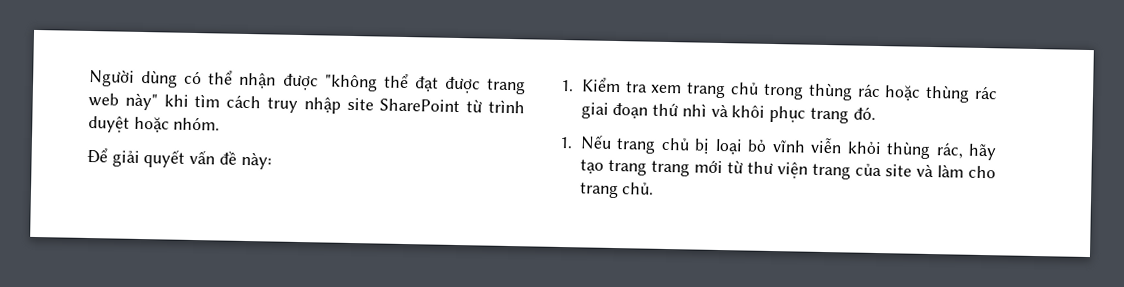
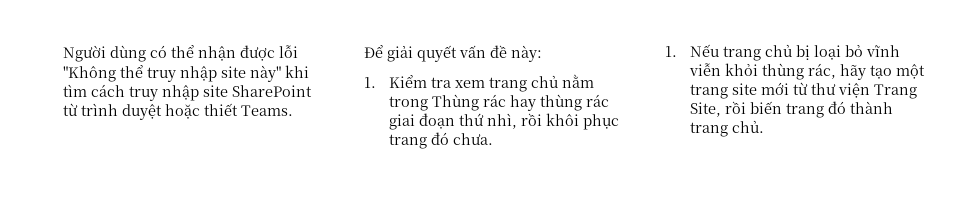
[323,73,526,95] [88,92,119,107] "không thể đạt được trang web -> [279,45,298,58] [63,64,246,82] lỗi "Không thể truy nhập site
[173,116,221,131] nhóm. -> [204,103,293,116] thiết Teams.
[762,82,922,101] trong thùng rác hoặc -> [562,74,595,88] [389,94,537,111] nằm trong Thùng rác hay
[681,103,729,118] nhì và -> [487,113,543,129] nhì, rồi
[852,106,876,120] đó. -> [431,132,494,145] đó chưa.
[607,159,690,177] trang trang -> [896,64,926,79] [690,83,758,99] một trang site
[811,163,996,180] trang của site và làm cho -> [874,84,918,99] [690,101,894,118] Trang Site, rồi biến trang đó thành

